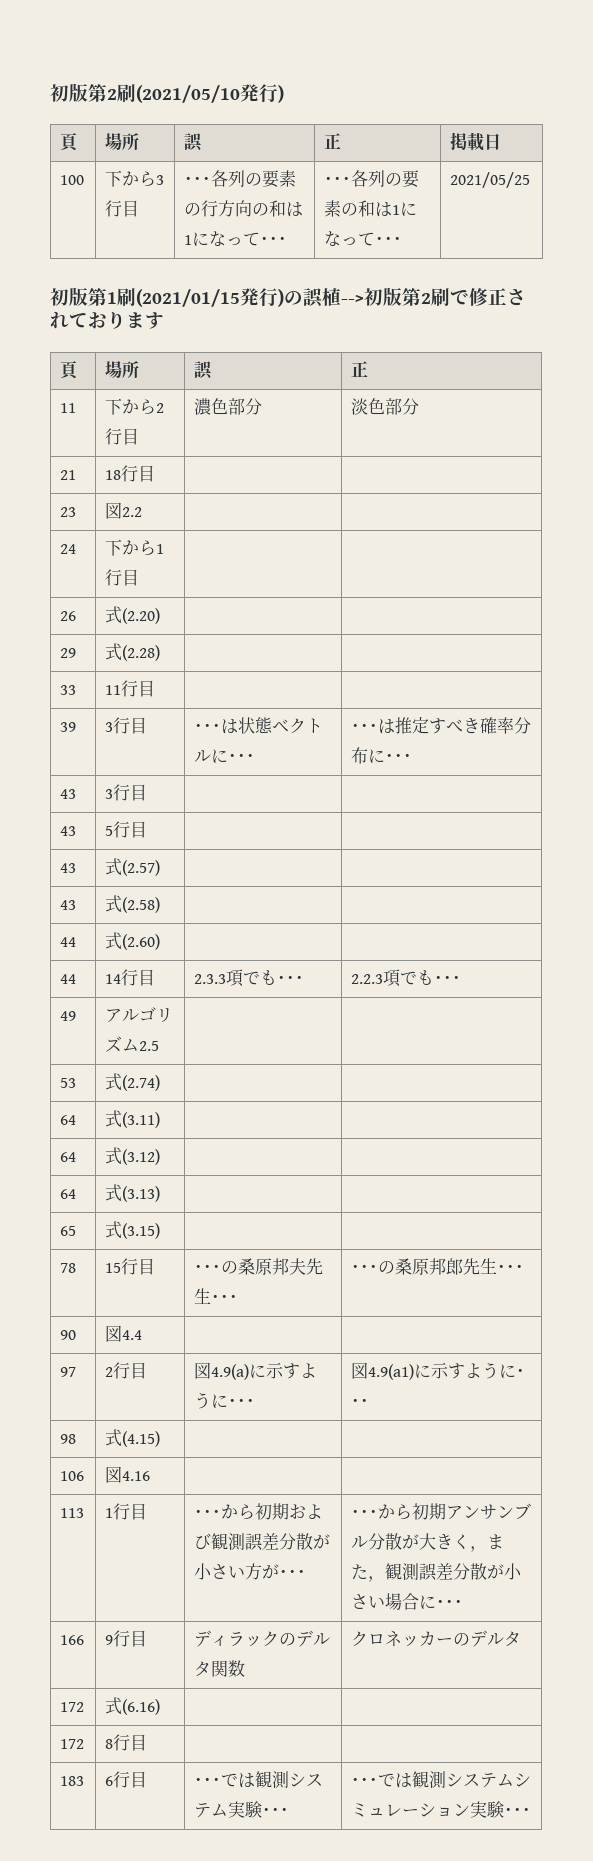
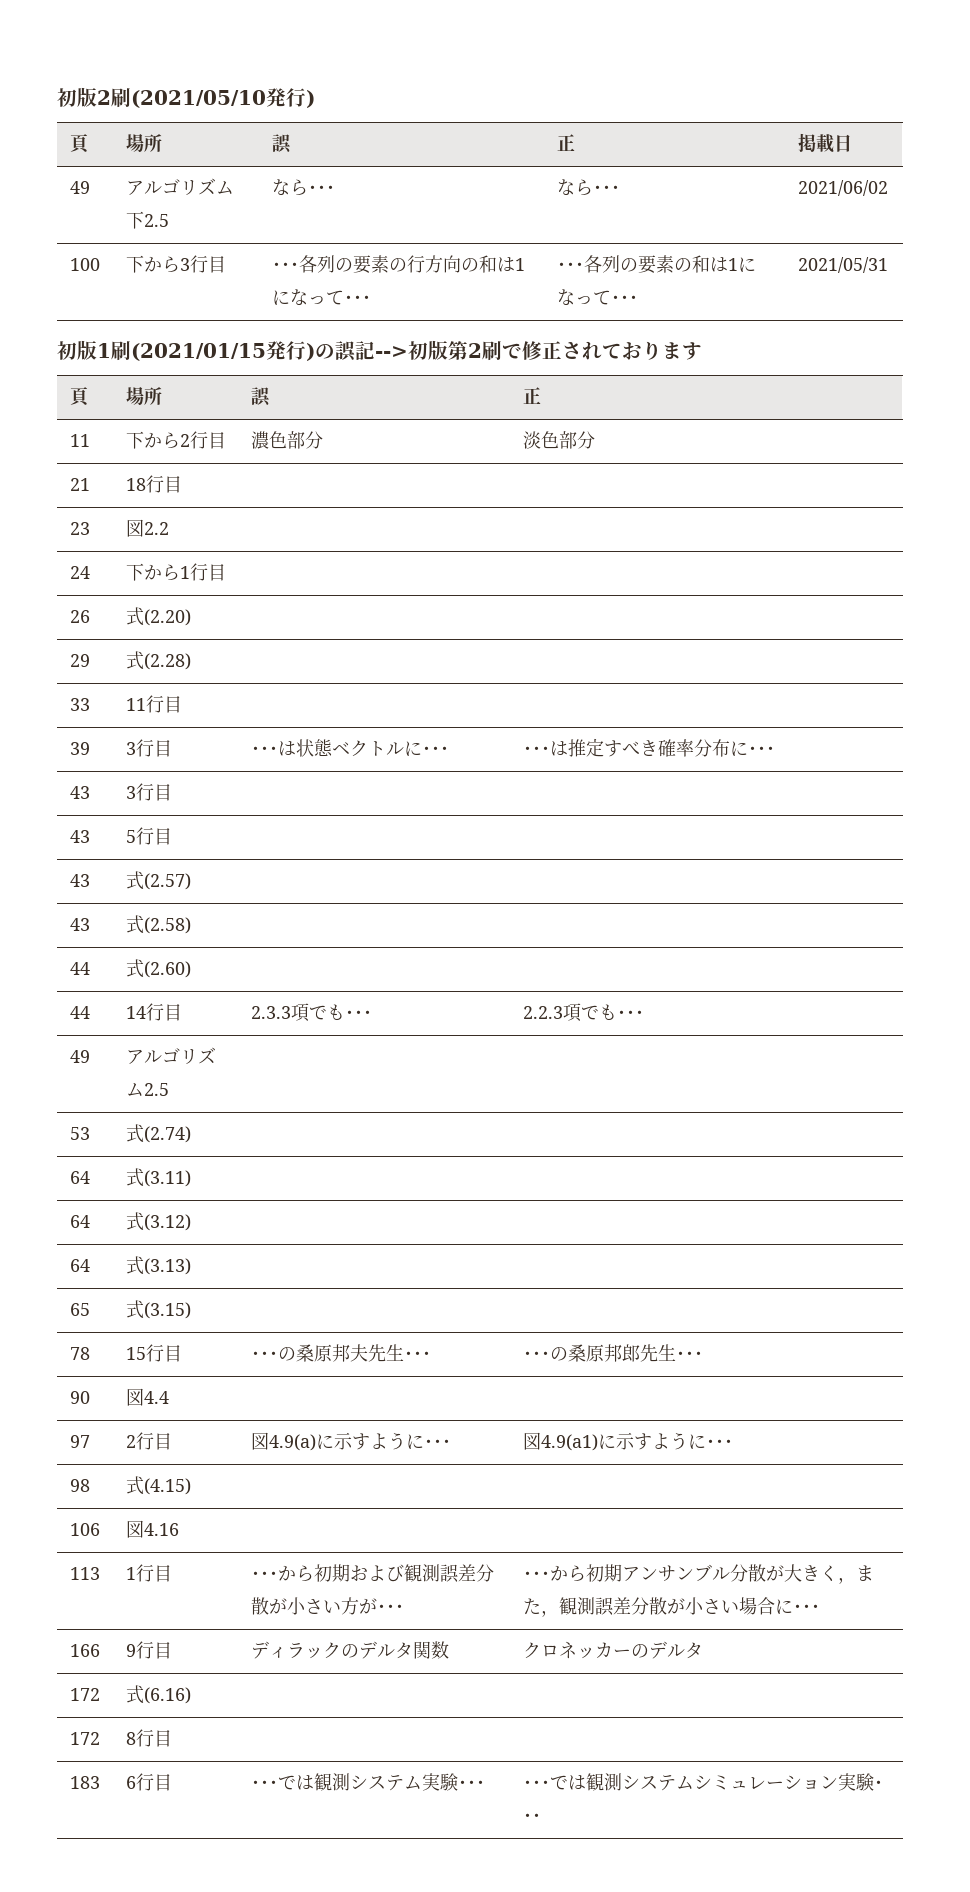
[50,83,107,102] 初版第 -> [57,87,97,107] 初版
(502, 141) none -> [69,181,90,194] [125,178,234,196] [125,211,169,229] [271,179,335,196] [556,179,620,196] [797,180,888,196] // 49 | アルゴリズム下2.5 | なら･･･ | なら･･･ | 2021/06/02
[450,172,531,188] [50,287,107,306] 2021/05/25 // 初版第 -> [797,257,888,273] [57,340,97,360] 2021/05/31 // 初版
[322,288,341,306] 植 -> [355,341,375,360] 記

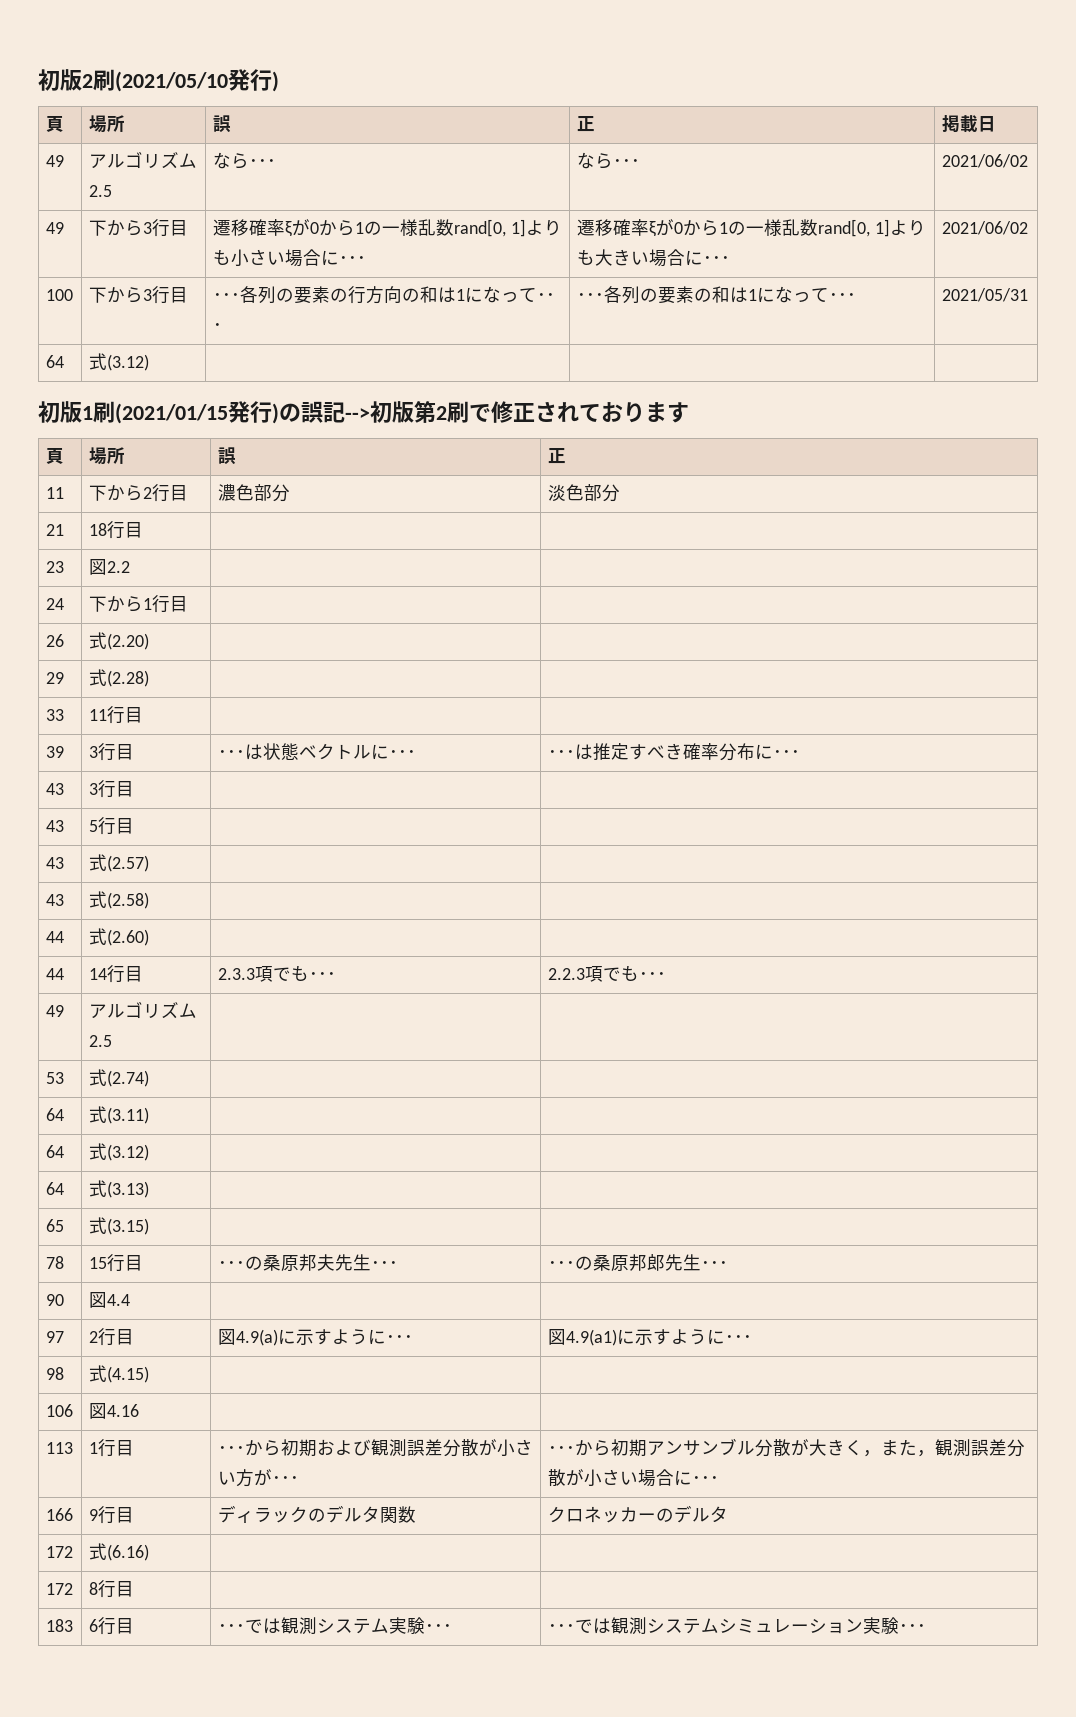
[125,211,144,229] 下 -> (197, 160) none
(888, 188) none -> [45,222,64,234] [88,219,188,237] [212,219,562,237] [212,249,366,267] [576,219,926,237] [576,249,730,267] [941,221,1028,235] // 49 | 下から3行目 | 遷移確率ξが0から1の一様乱数rand[0, 1]よりも小さい場合に･･･ | 遷移確率ξが0から1の一様乱数rand[0, 1]よりも大きい場合に･･･ | 2021/06/02
(888, 265) none -> [45,355,64,368] [88,353,149,371] // 64 | 式(3.12) | | |

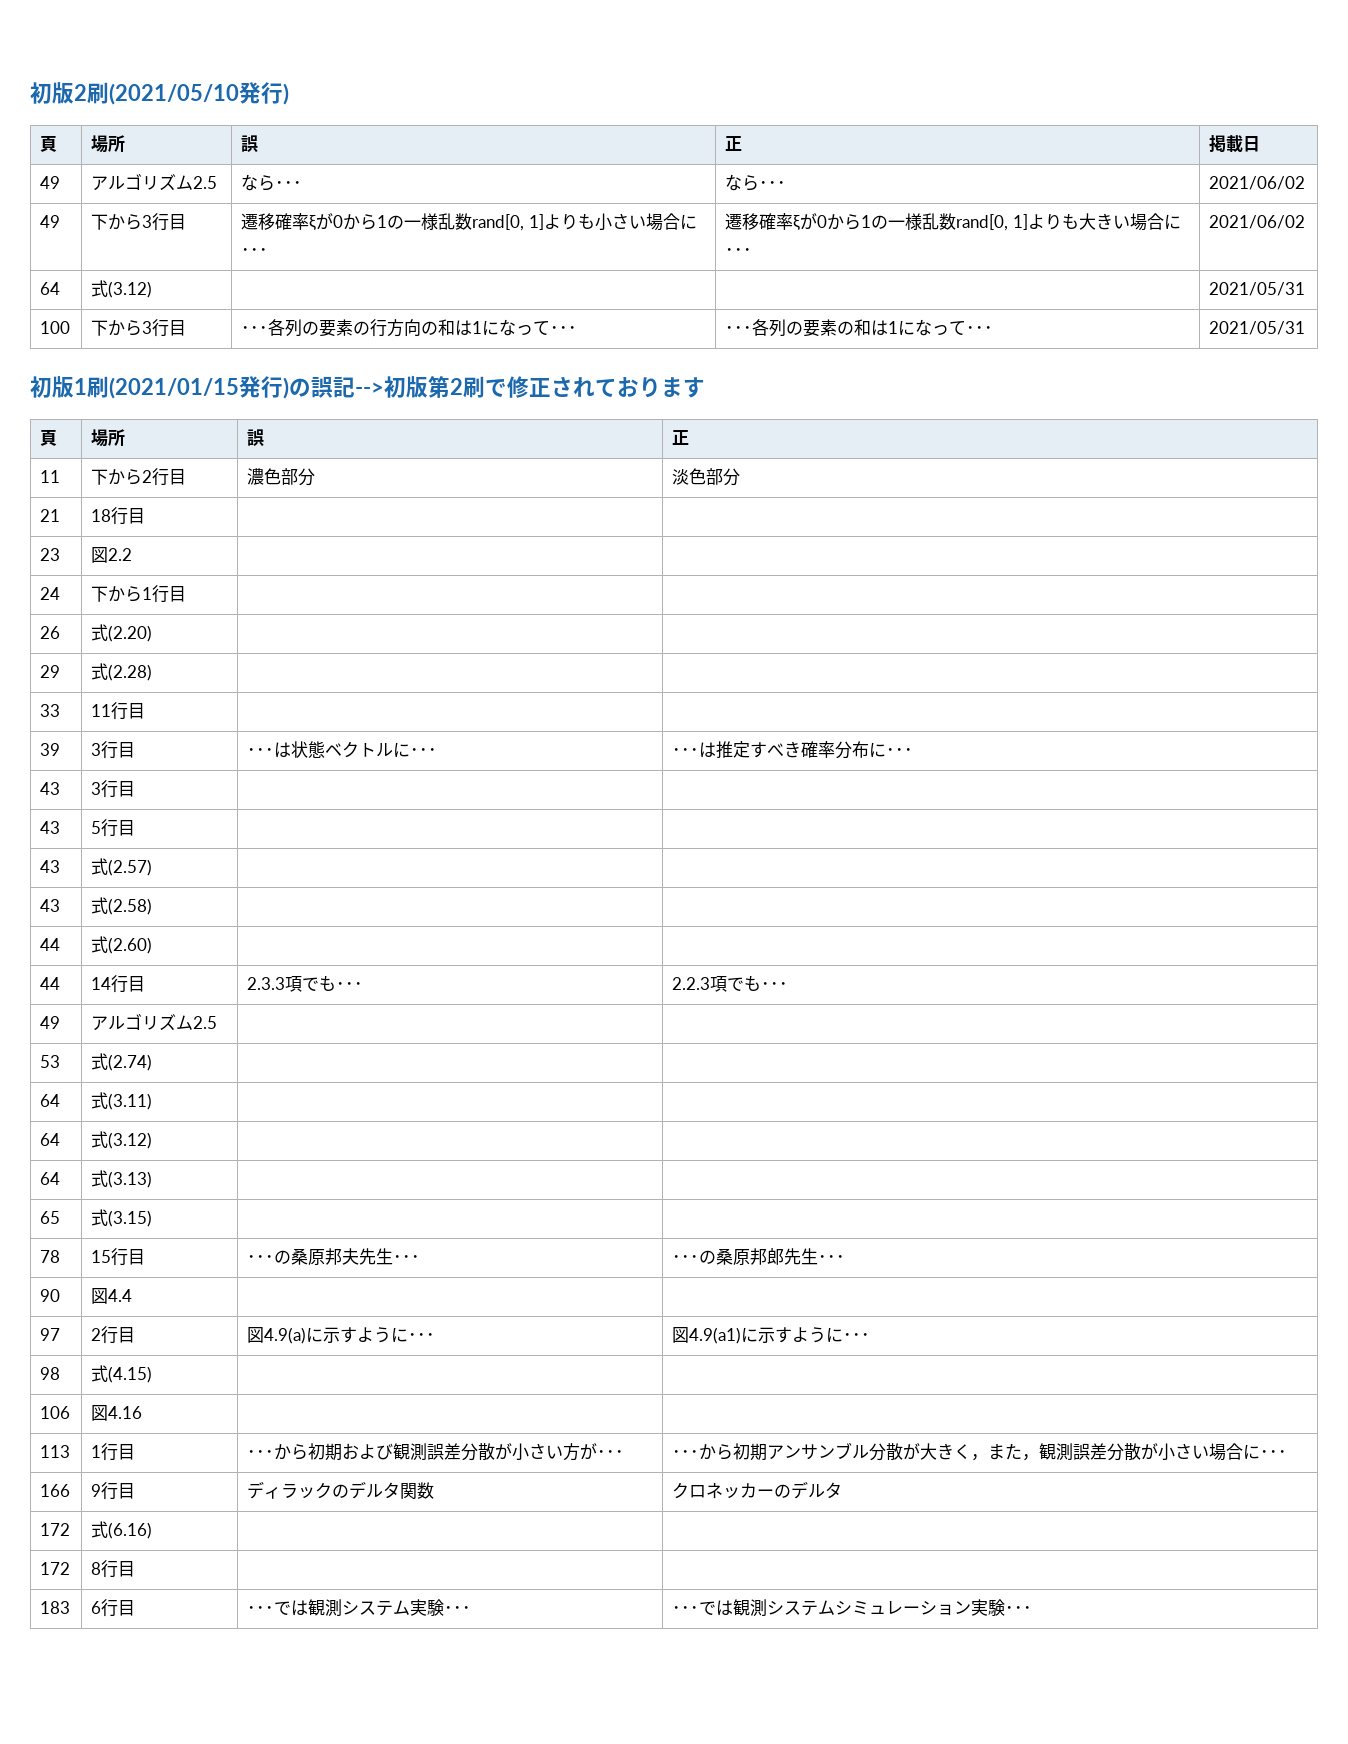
(1028, 228) none -> [40,282,61,295] [91,280,153,298] [1209,282,1306,296] // 64 | 式(3.12) | | | 2021/05/31
[45,355,64,368] [88,353,149,371] // 64 | 式(3.12) | | | -> (1306, 328) none

